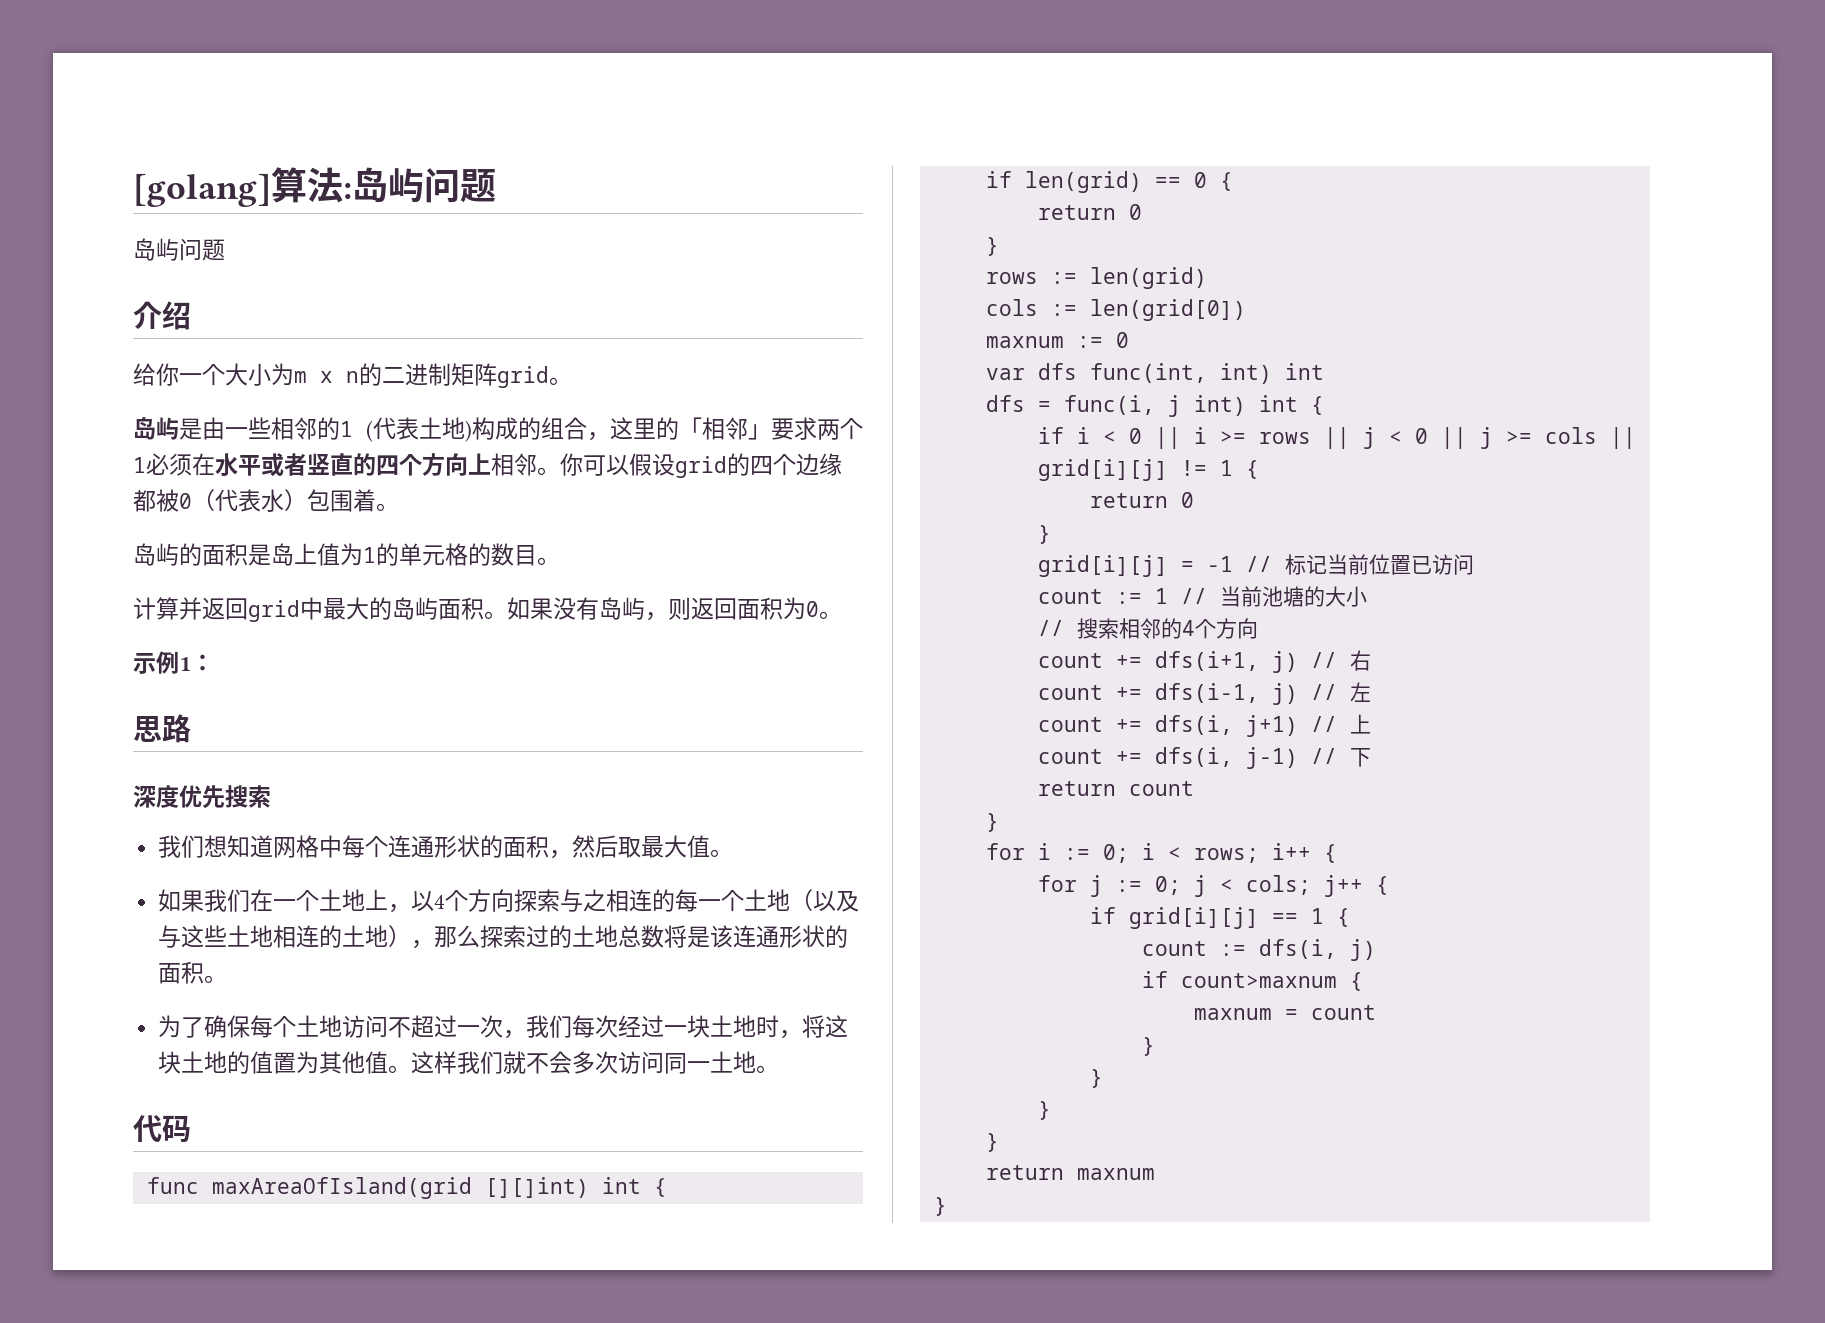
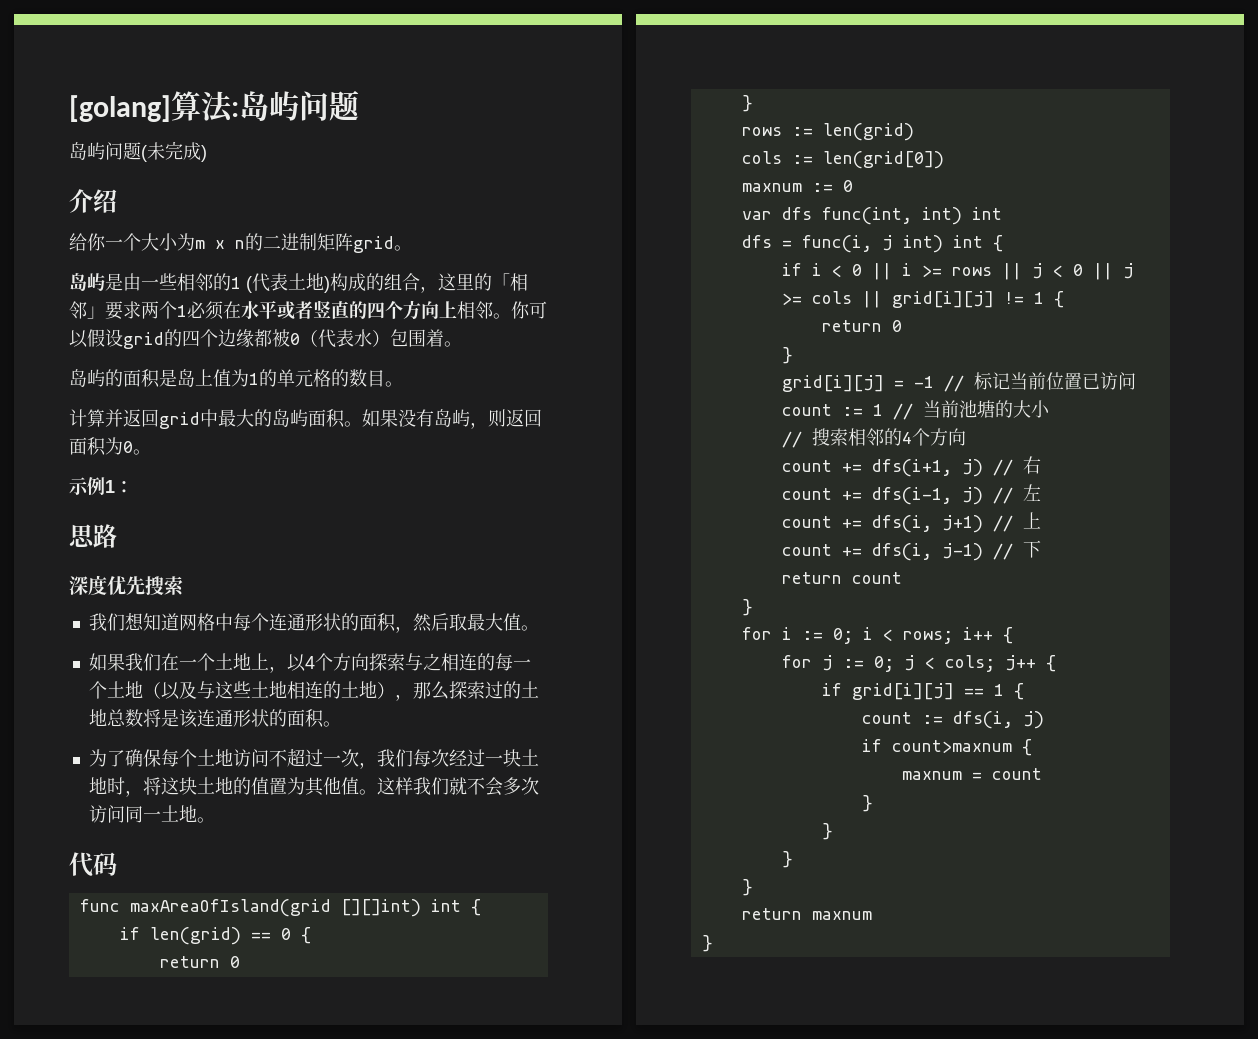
(225, 250) none -> [141,141,207,162] (未完成)

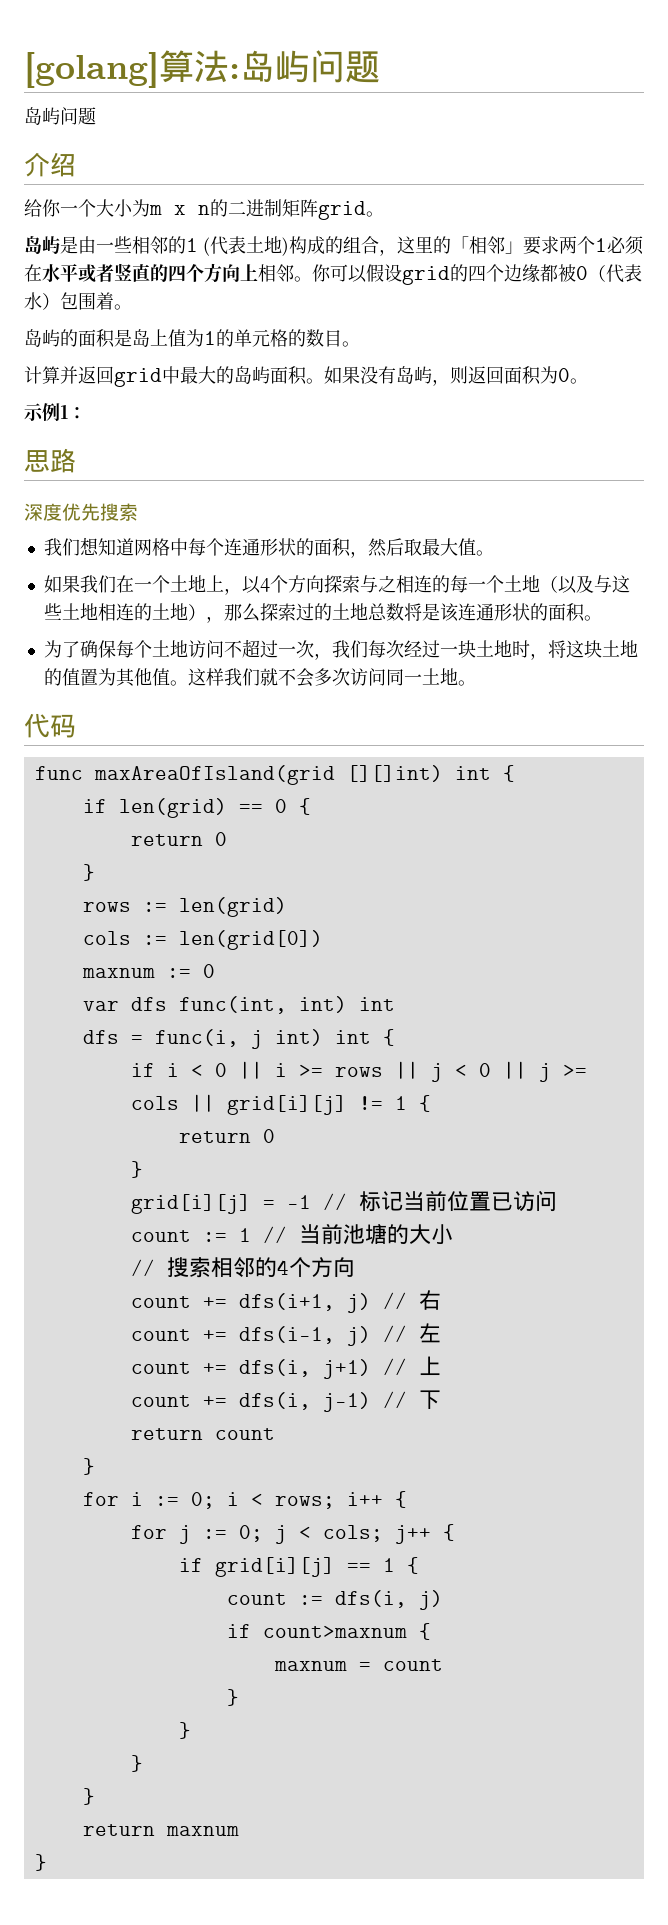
[141,141,207,162] (未完成) -> (96, 116) none

